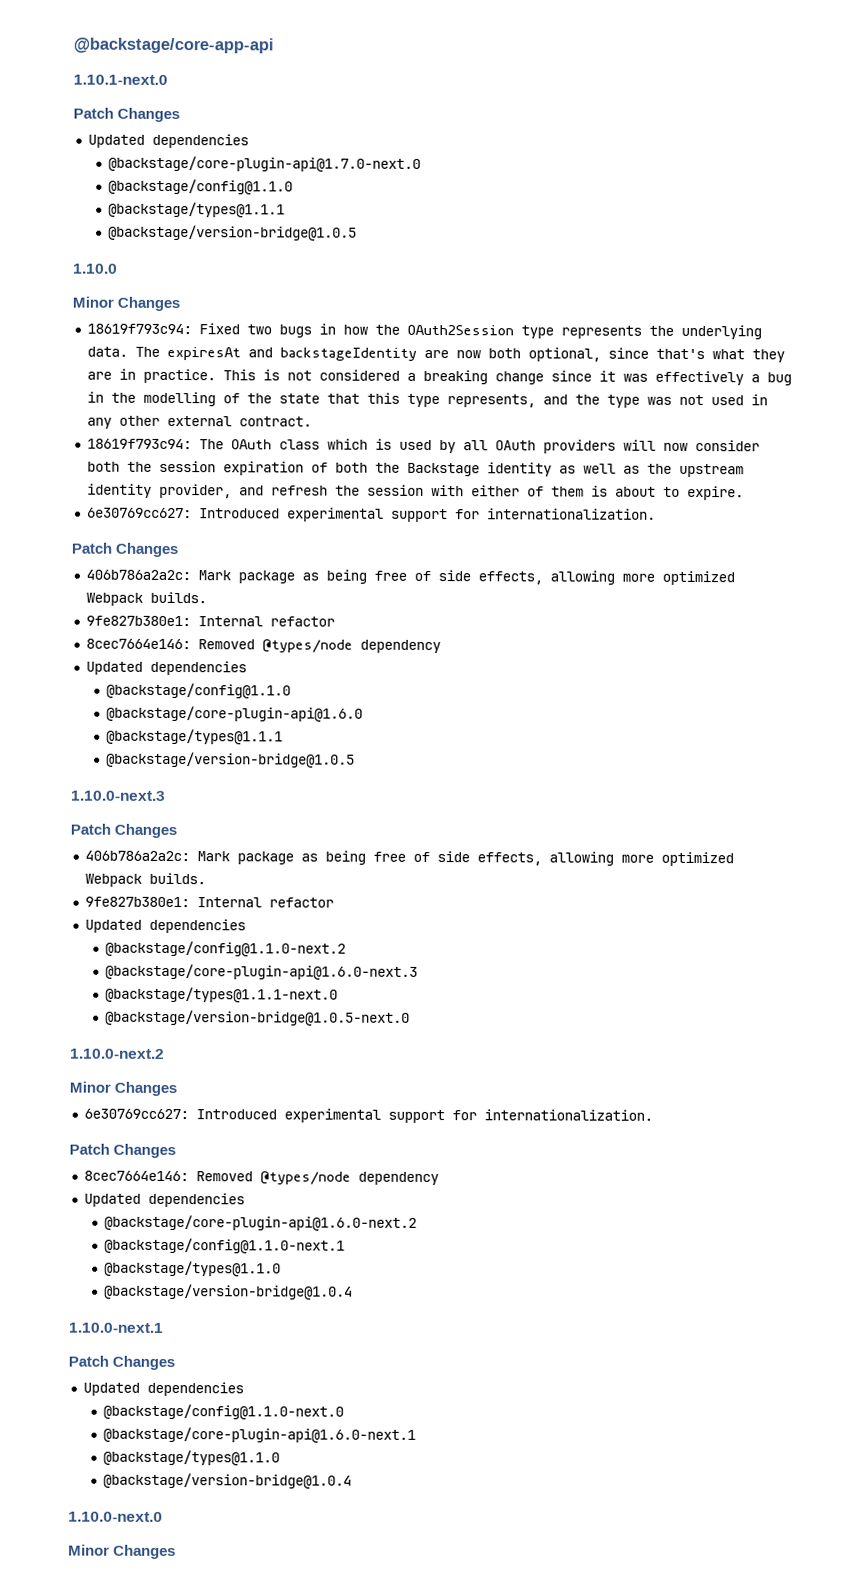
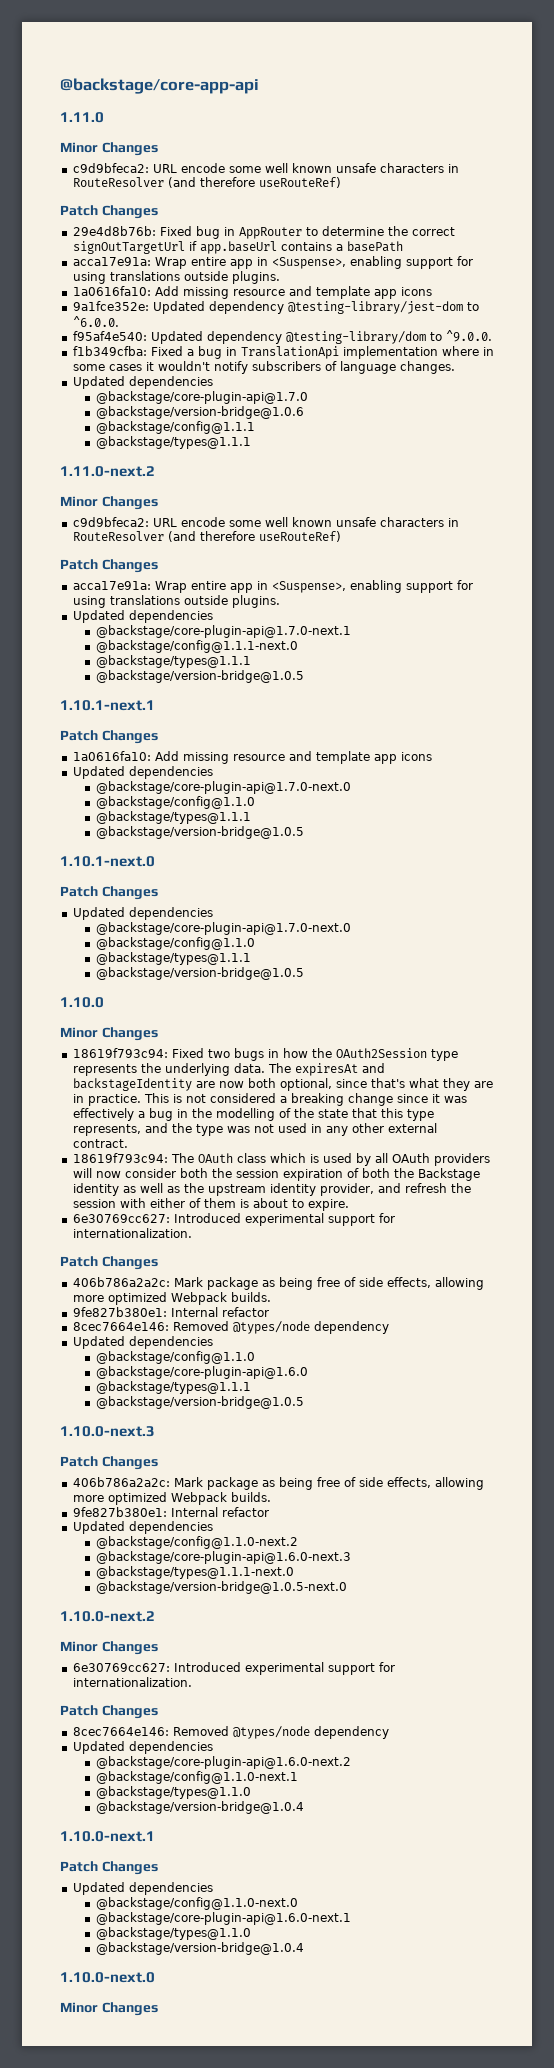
(274, 45) none -> [60,112,104,123] [60,142,158,156] [72,163,459,173] [72,177,341,188] [60,205,158,219] [72,226,455,239] [72,241,403,254] [72,256,473,269] [72,271,280,284] [72,286,432,299] [72,301,479,314] [72,316,119,327] [72,330,492,344] [72,346,494,359] [72,361,455,374] [72,376,213,389] [95,391,308,404] [95,406,304,419] [95,421,255,434] [95,436,251,449] [60,466,155,477] [60,496,158,510] [72,517,459,527] [72,531,341,542] [60,559,158,573] [72,580,473,593] [72,595,280,608] [72,610,213,623] [95,625,351,638] [95,640,298,653] [95,655,251,668] [95,670,304,683] [60,700,155,711] [60,730,158,744] [72,751,432,764] [72,766,213,779] [95,781,351,794] [95,796,255,809] [95,811,251,824] [95,826,304,839] // 1.11.0 // Minor Changes // c9d9bfeca2: URL encode some well known unsafe characters in RouteResolver (and therefore useRouteRef) // Patch Changes // 29e4d8b76b: Fixed bug in AppRouter to determine the correct signOutTargetUrl if app.baseUrl contains a basePath // acca17e91a: Wrap entire app in <Suspense>, enabling support for using translations outside plugins. // 1a0616fa10: Add missing resource and template app icons // 9a1fce352e: Updated dependency @testing-library/jest-dom to ^6.0.0. // f95af4e540: Updated dependency @testing-library/dom to ^9.0.0. // f1b349cfba: Fixed a bug in TranslationApi implementation where in some cases it wouldn't notify subscribers of language changes. // Updated dependencies // @backstage/core-plugin-api@1.7.0 // @backstage/version-bridge@1.0.6 // @backstage/config@1.1.1 // @backstage/types@1.1.1 // 1.11.0-next.2 // Minor Changes // c9d9bfeca2: URL encode some well known unsafe characters in RouteResolver (and therefore useRouteRef) // Patch Changes // acca17e91a: Wrap entire app in <Suspense>, enabling support for using translations outside plugins. // Updated dependencies // @backstage/core-plugin-api@1.7.0-next.1 // @backstage/config@1.1.1-next.0 // @backstage/types@1.1.1 // @backstage/version-bridge@1.0.5 // 1.10.1-next.1 // Patch Changes // 1a0616fa10: Add missing resource and template app icons // Updated dependencies // @backstage/core-plugin-api@1.7.0-next.0 // @backstage/config@1.1.0 // @backstage/types@1.1.1 // @backstage/version-bridge@1.0.5

